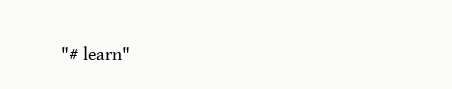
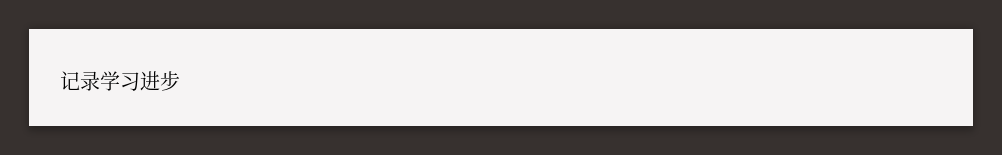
[61,46,130,60] "# learn" -> [60,71,180,91] 记录学习进步

